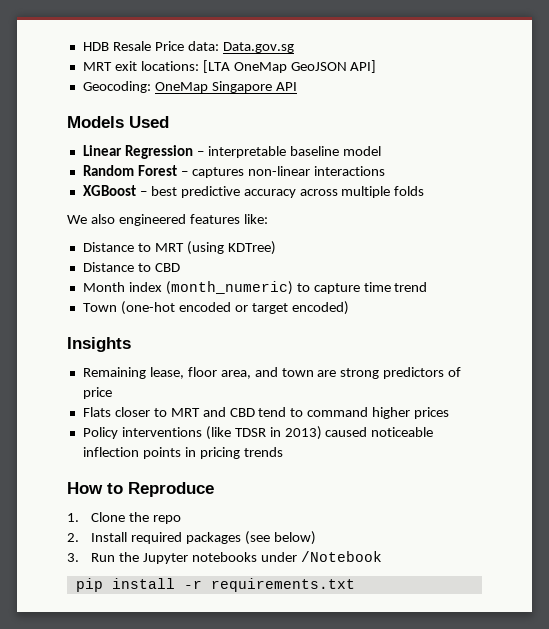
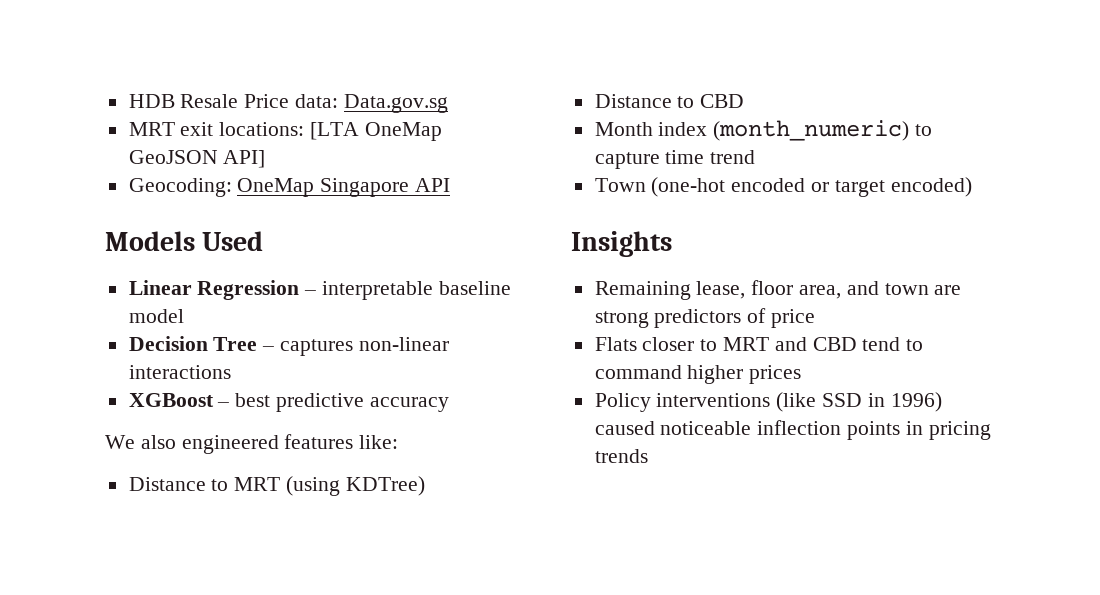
[82,165,177,176] Random Forest -> [128,336,258,351] Decision Tree
[299,186,425,198] across multiple folds -> (449, 404) none
[234,426,322,440] TDSR in 2013) -> [822,392,942,412] SSD in 1996)
[67,482,214,497] [67,512,182,524] [67,531,317,545] [67,551,383,564] [75,578,355,592] // How to Reproduce // 1. Clone the repo // 2. Install required packages (see below) // 3. Run the Jupyter notebooks under /Notebook // pip install -r requirements.txt -> (648, 456) none

